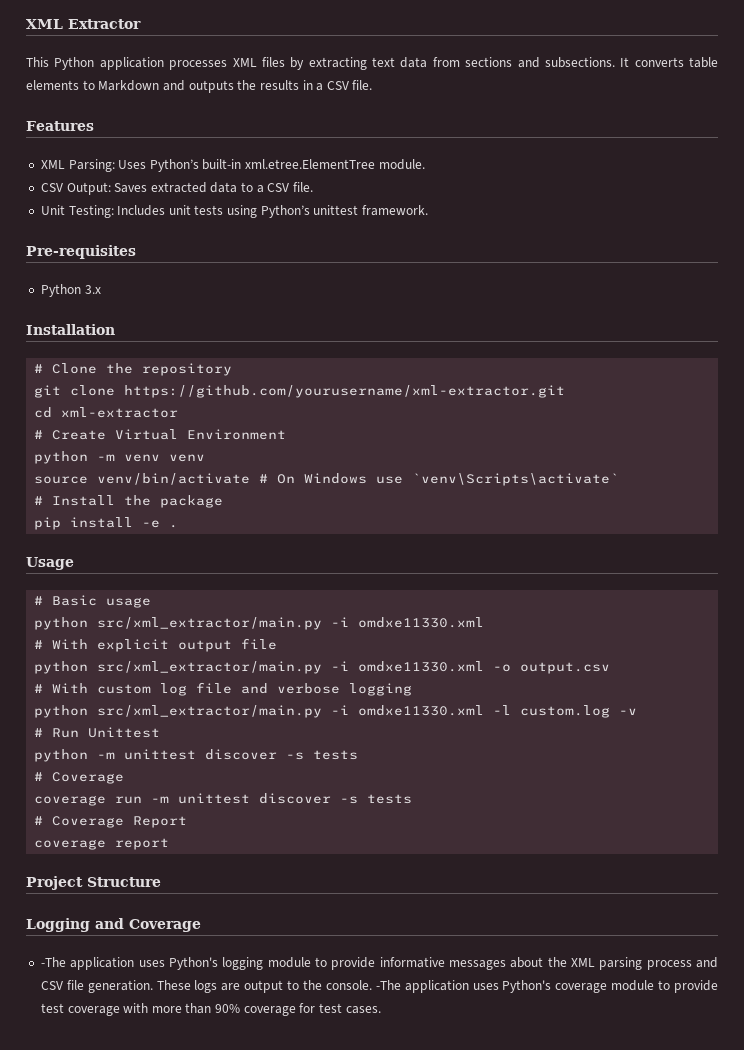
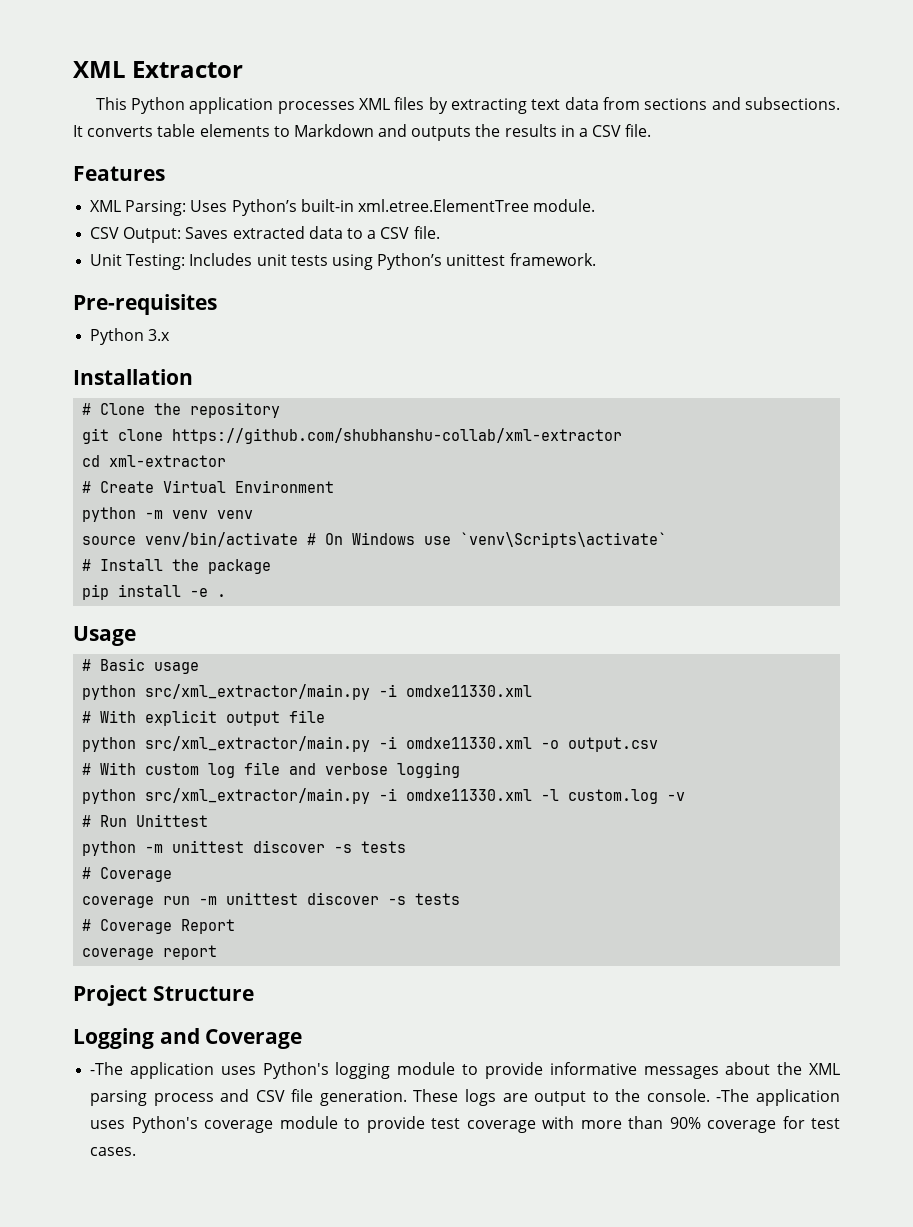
[124,385,566,398] https://github.com/yourusername/xml-extractor.git -> [172,428,623,444] https://github.com/shubhanshu-collab/xml-extractor

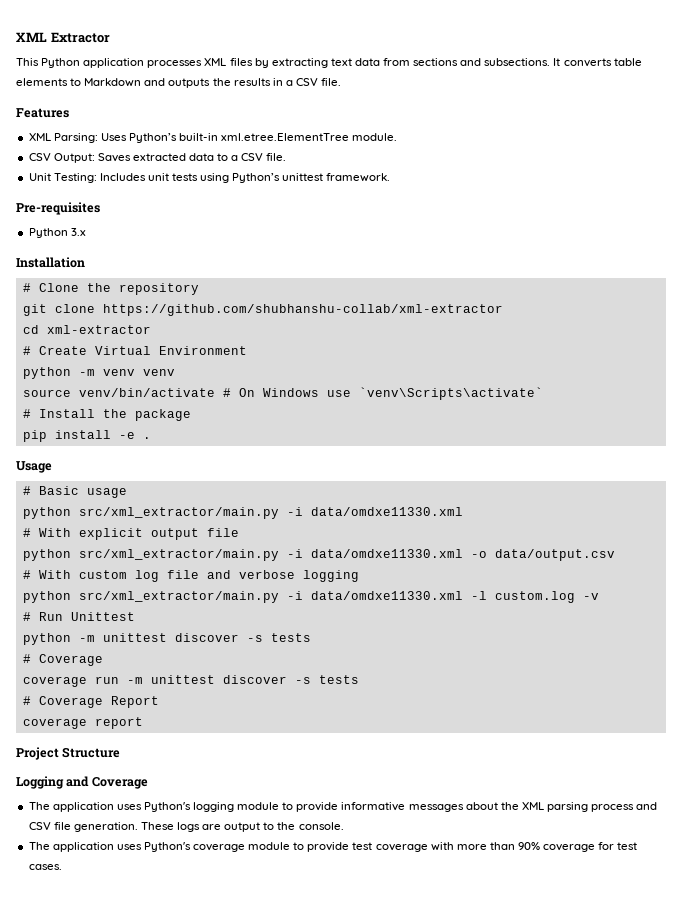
[406,685,533,697] omdxe11330.xml -> [310,507,463,516] data/omdxe11330.xml
[406,737,659,752] omdxe11330.xml -o output.csv -> [310,549,615,561] data/omdxe11330.xml -o data/output.csv
[406,789,533,801] omdxe11330.xml -> [310,591,463,600] data/omdxe11330.xml
[90,1062,124,1075] -The -> [28,802,50,810] The
[716,1089,750,1102] -The -> [28,842,50,850] // The

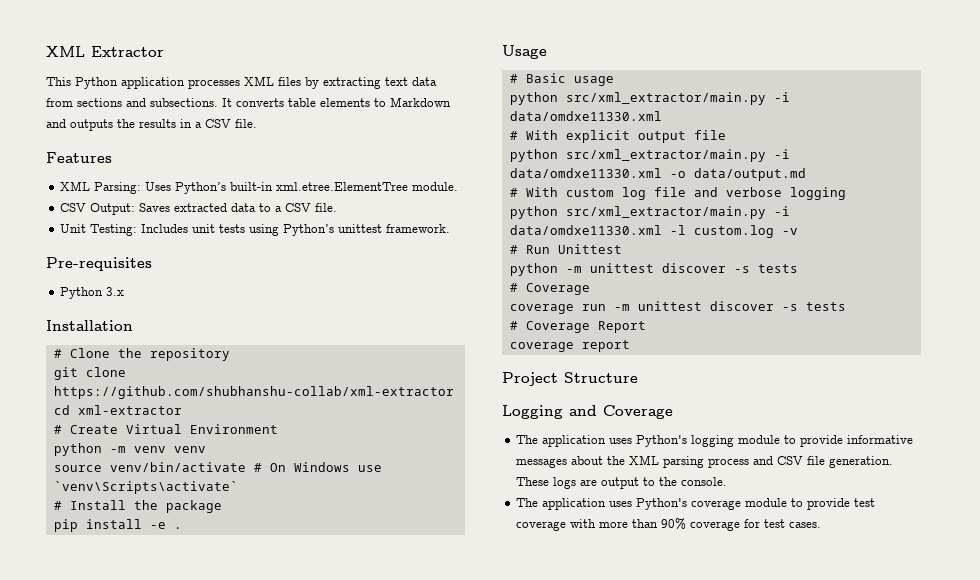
[494,549,615,561] data/output.csv -> [693,168,806,181] data/output.md

